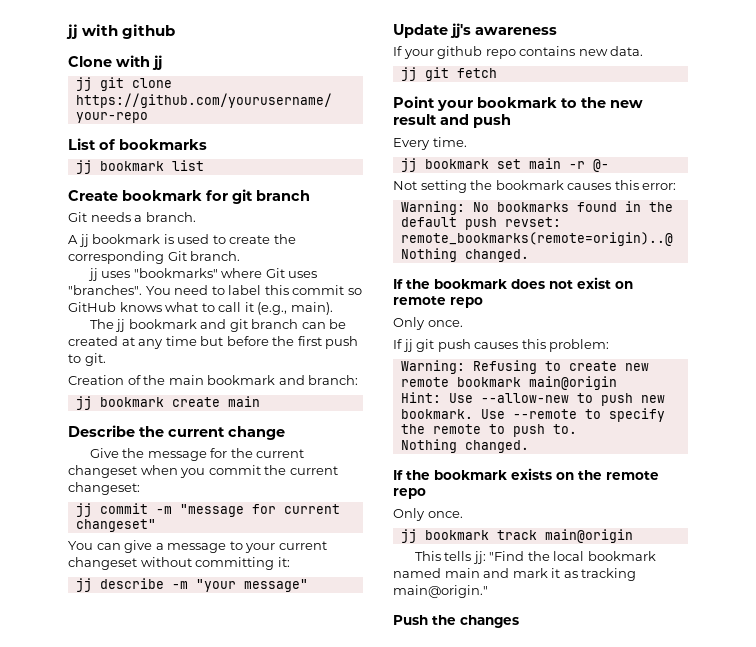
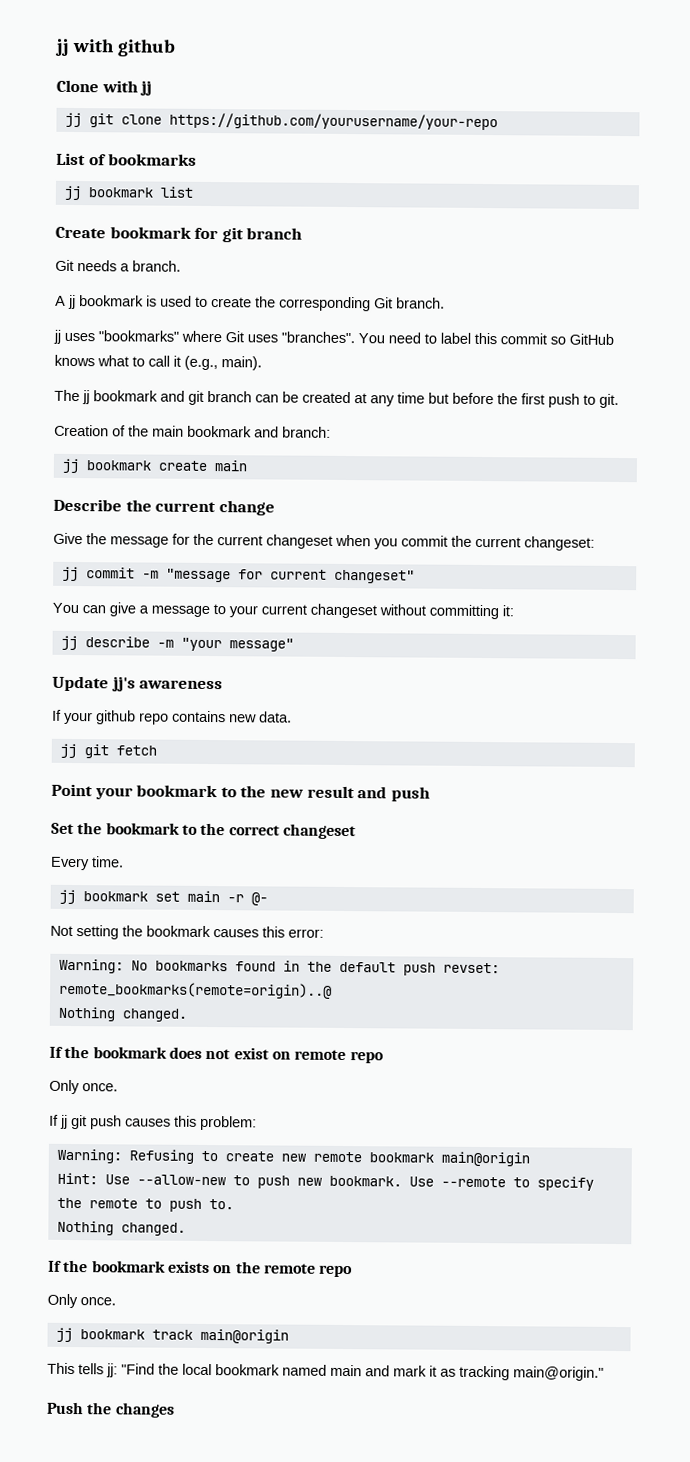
(511, 121) none -> [51,822,356,840] // Set the bookmark to the correct changeset

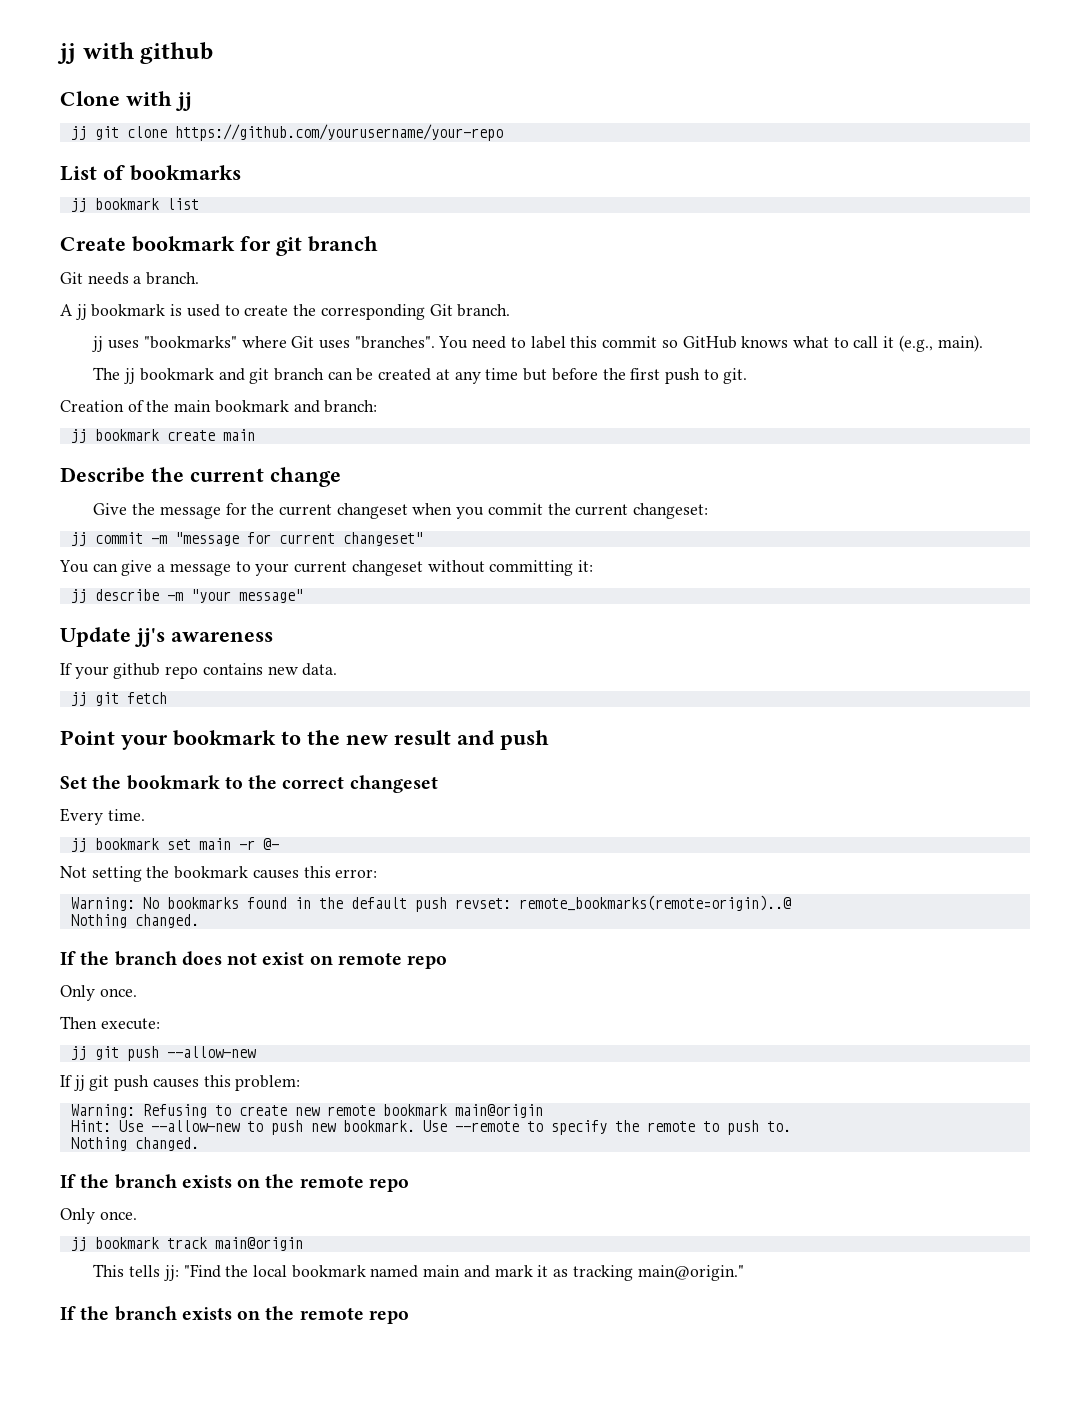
[92,1046,167,1059] bookmark -> [114,951,177,966] branch
(118, 1087) none -> [60,1016,160,1030] [70,1046,256,1061] // Then execute: // jj git push --allow-new
[91,1260,166,1273] bookmark -> [114,1174,177,1189] branch
[46,1401,175,1418] Push the changes -> [60,1306,409,1324] If the branch exists on the remote repo

